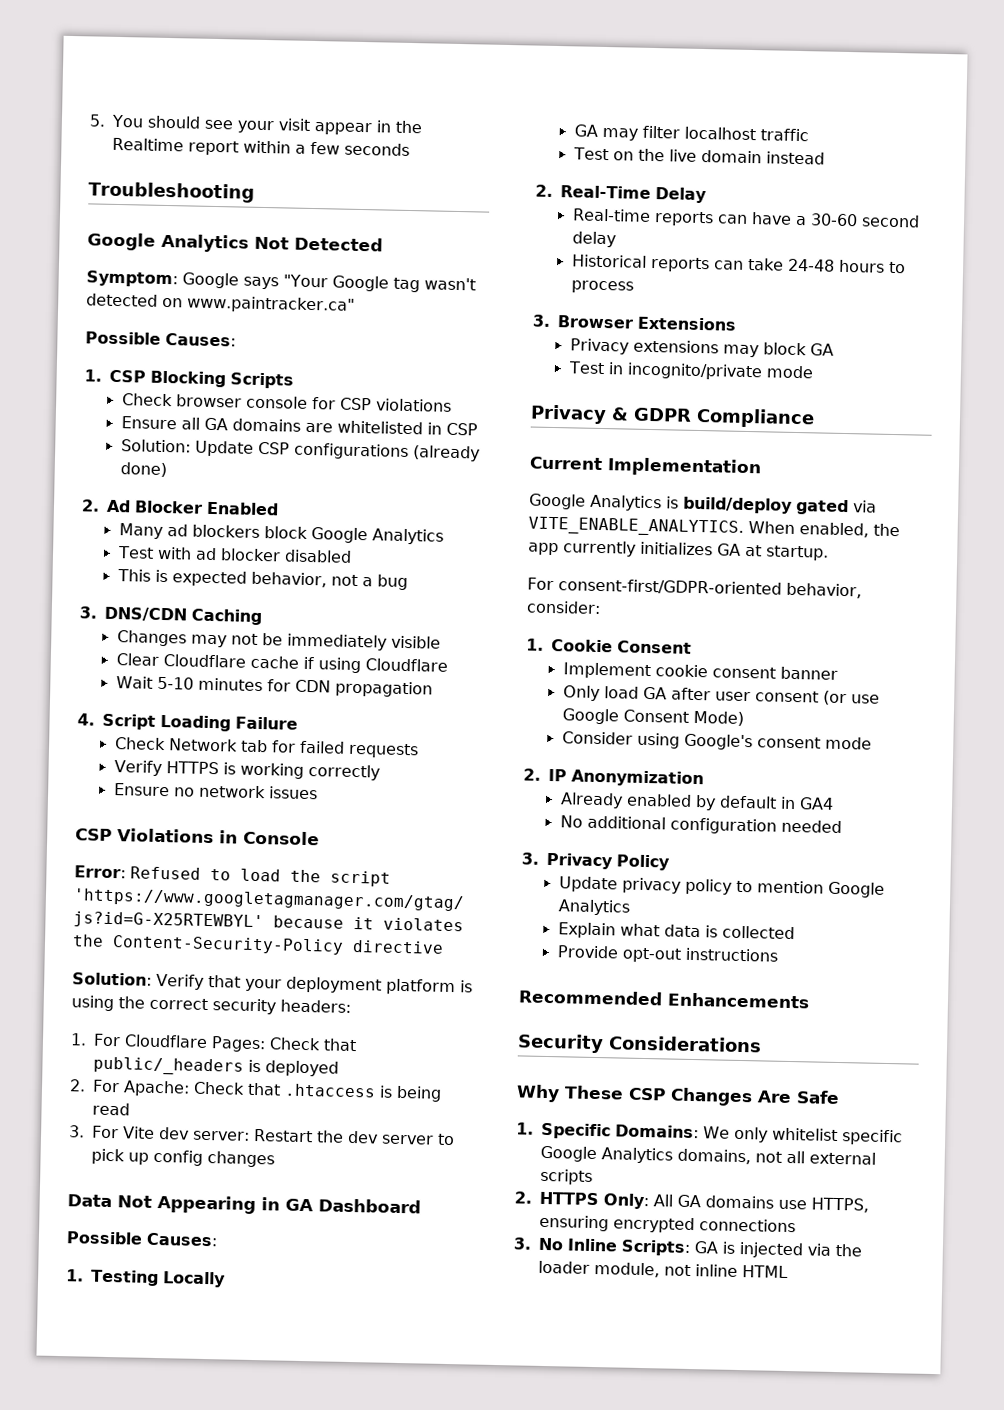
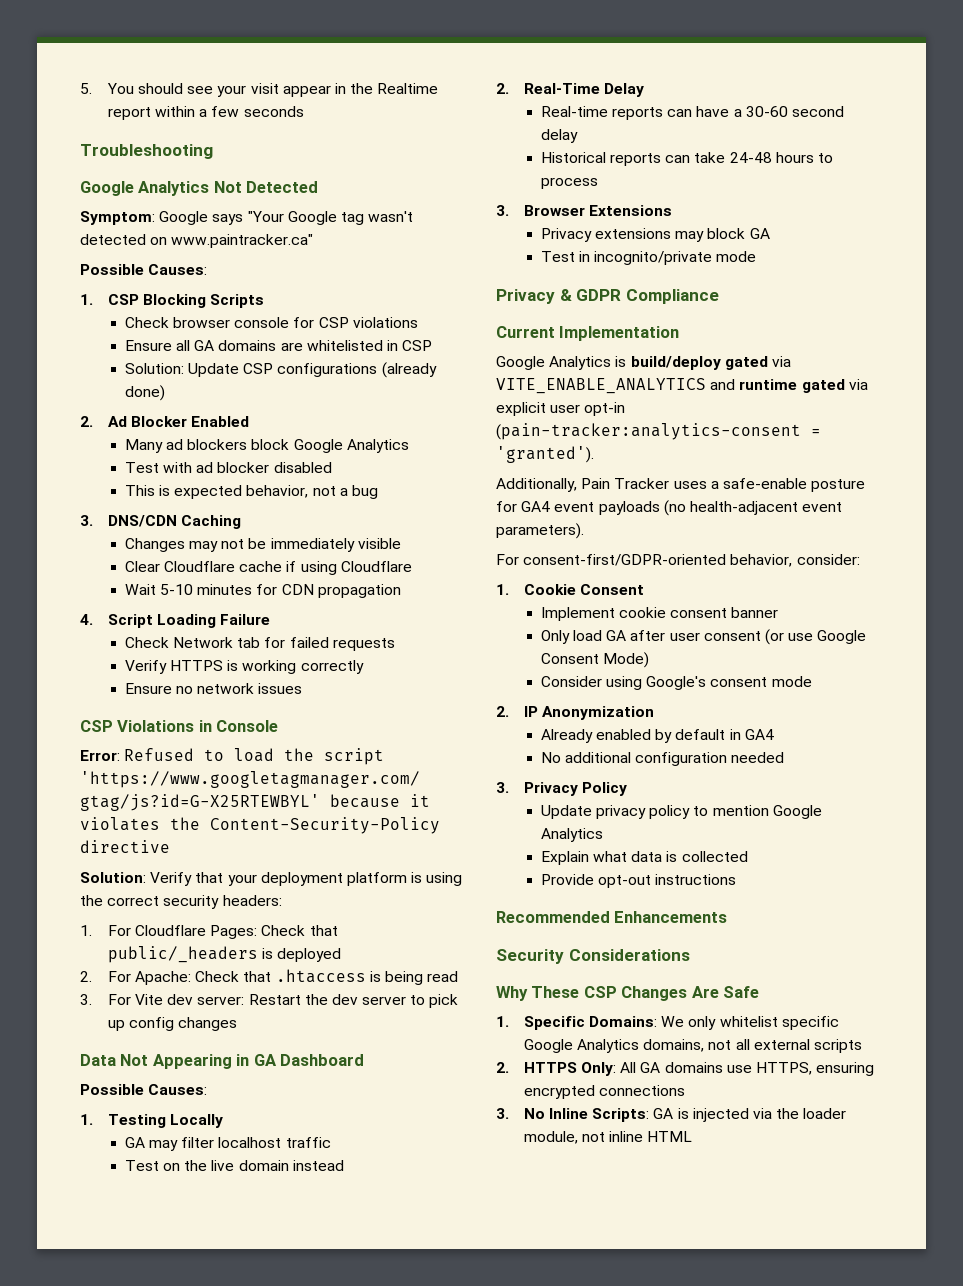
[528,516,900,538] [528,540,829,561] VITE_ENABLE_ANALYTICS. When enabled, the app currently initializes GA at startup. -> [496,378,868,394] [496,402,626,416] [496,423,821,440] [496,446,594,463] [496,478,866,492] [496,500,843,516] [496,523,584,539] VITE_ENABLE_ANALYTICS and runtime gated via explicit user opt-in (pain-tracker:analytics-consent = 'granted'). // Additionally, Pain Tracker uses a safe-enable posture for GA4 event payloads (no health-adjacent event parameters).

